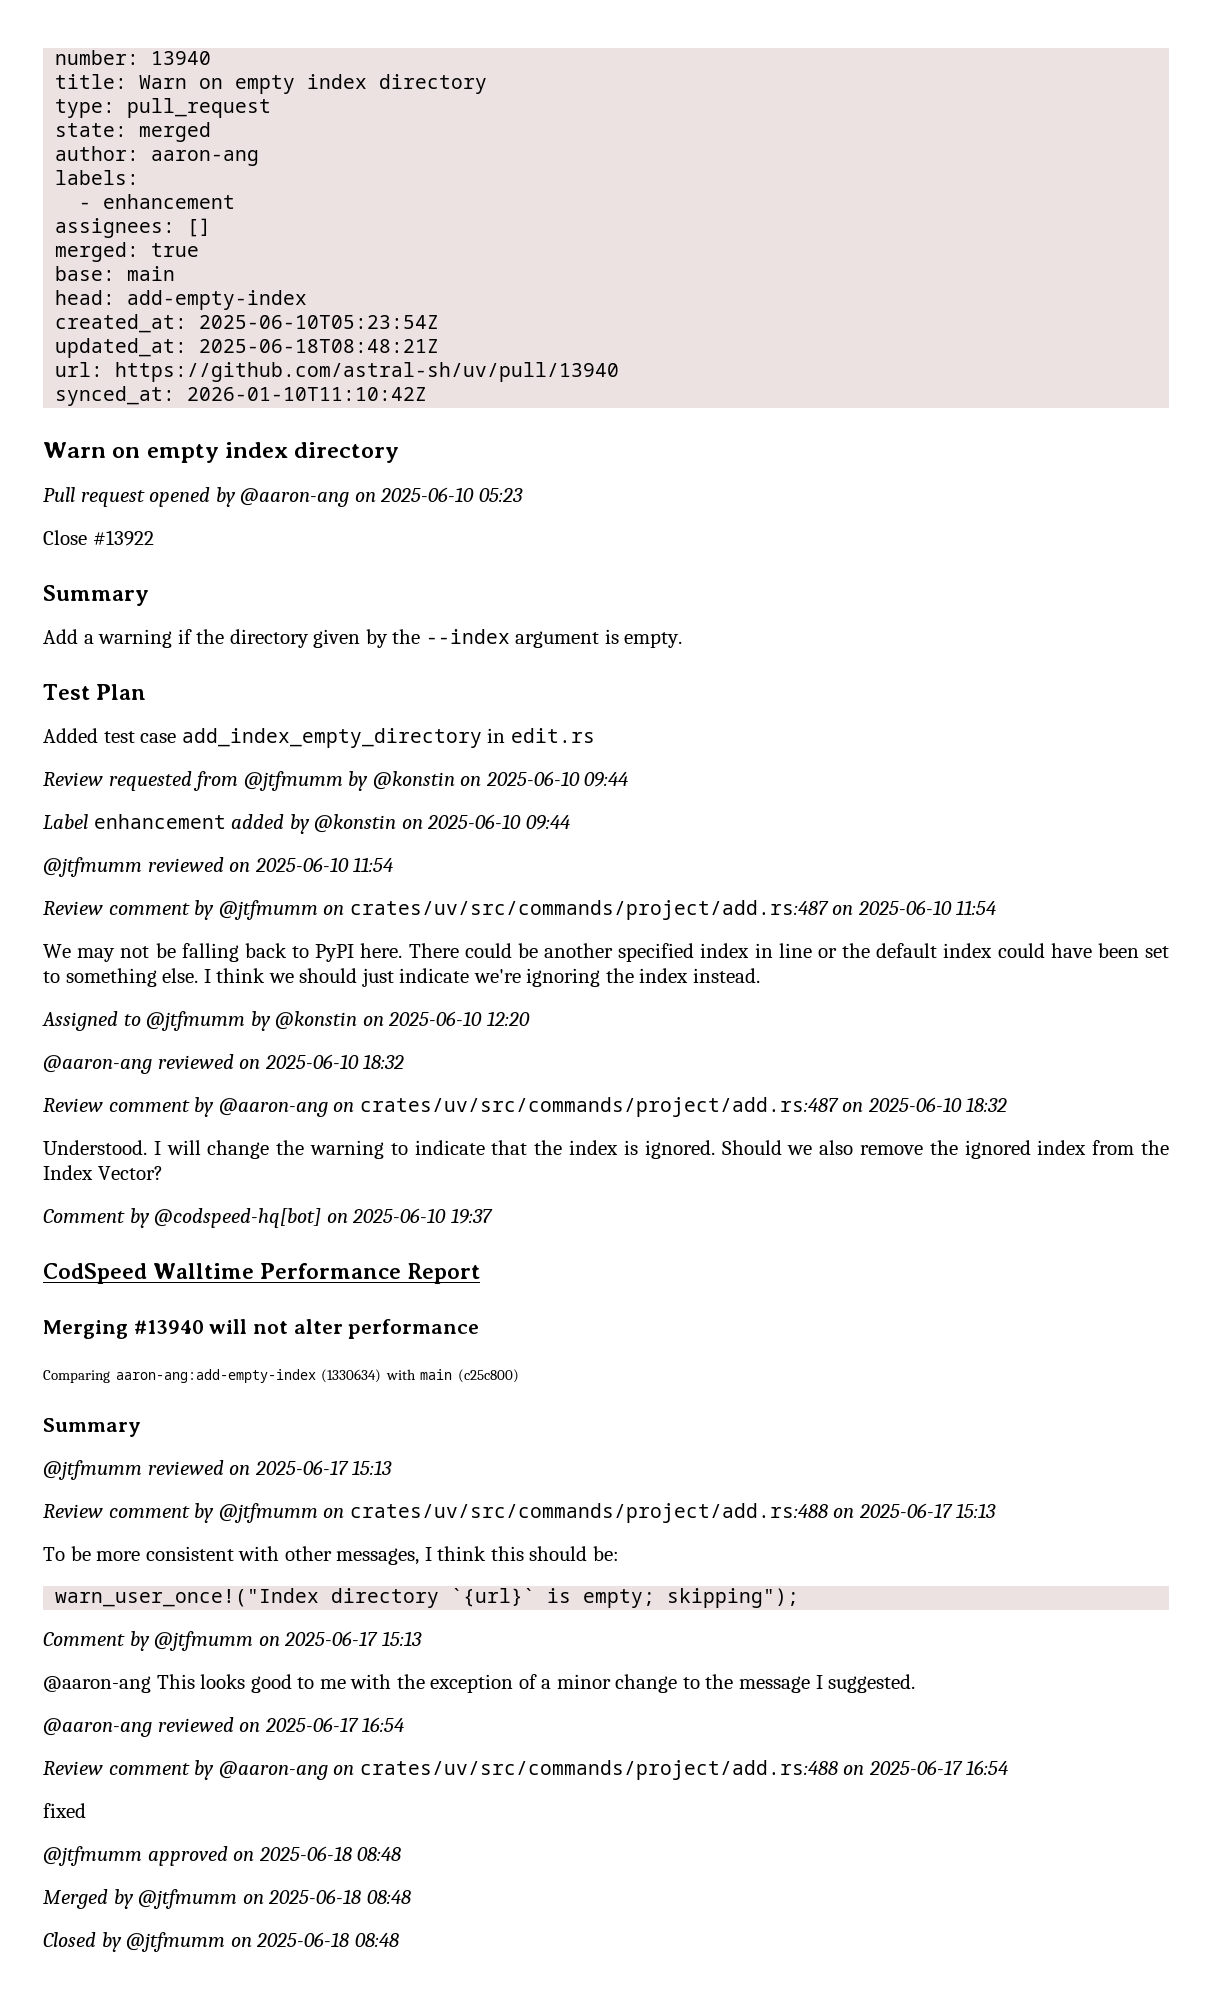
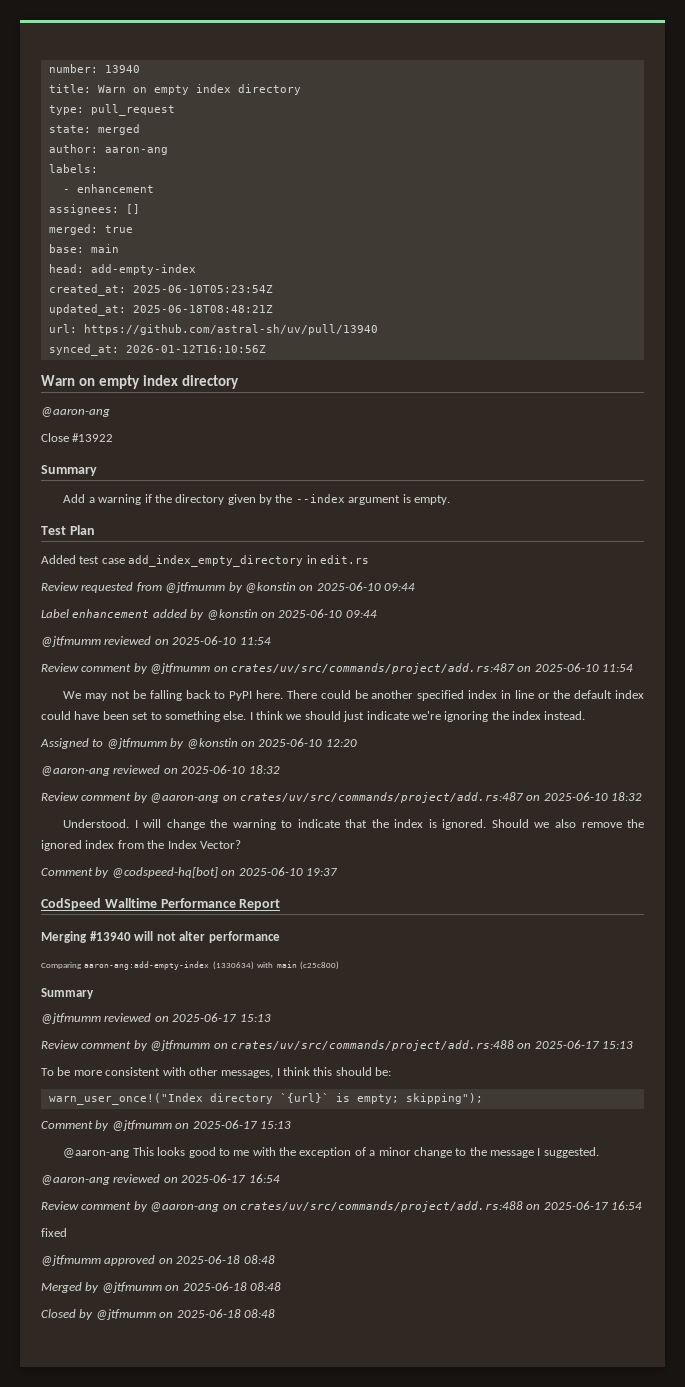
[187,387,428,401] [43,442,400,463] [43,487,523,507] 2026-01-10T11:10:42Z // Warn on empty index directory // Pull request opened by @aaron-ang on 2025-06-10 05:23 -> [125,345,266,353] [41,375,239,389] [41,407,110,417] 2026-01-12T16:10:56Z // Warn on empty index directory // @aaron-ang

